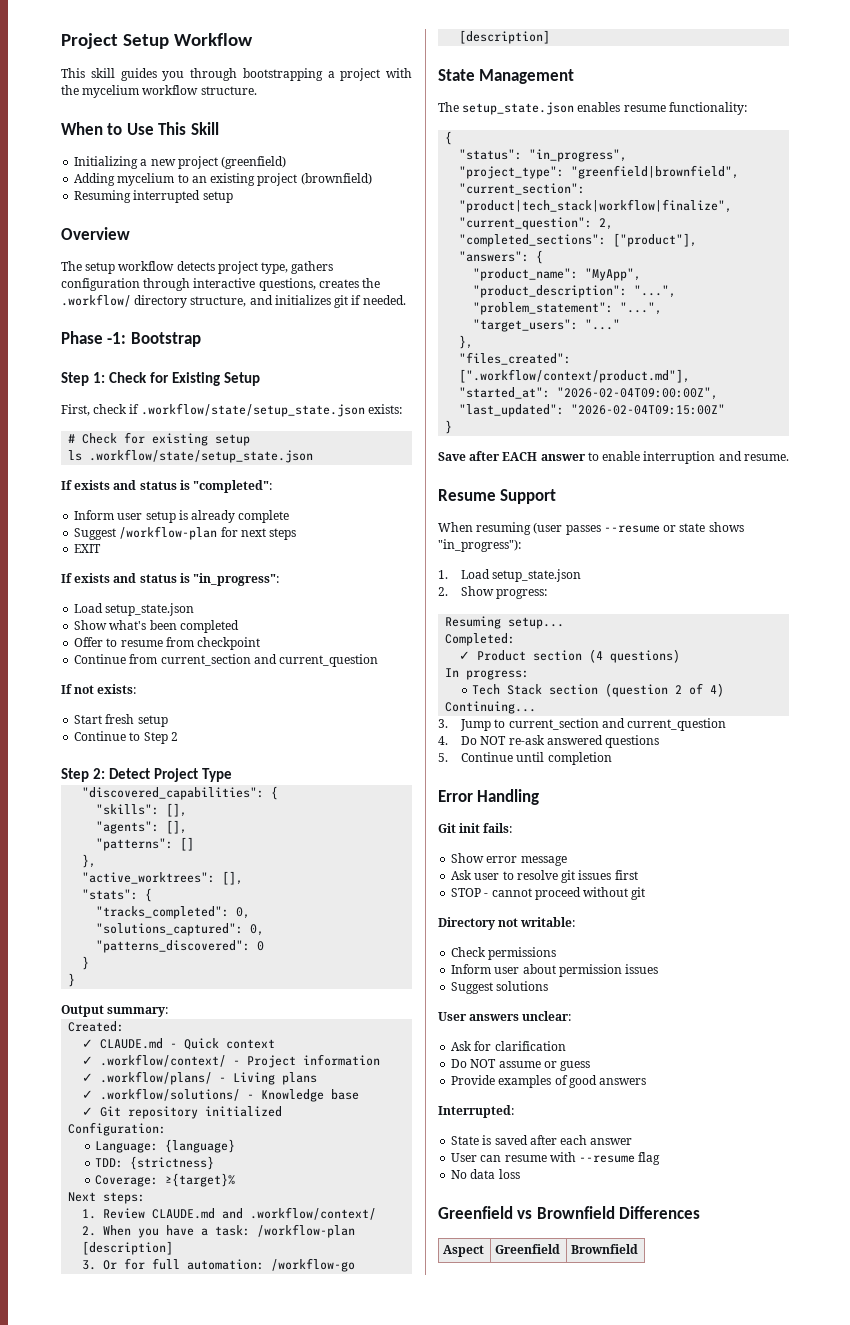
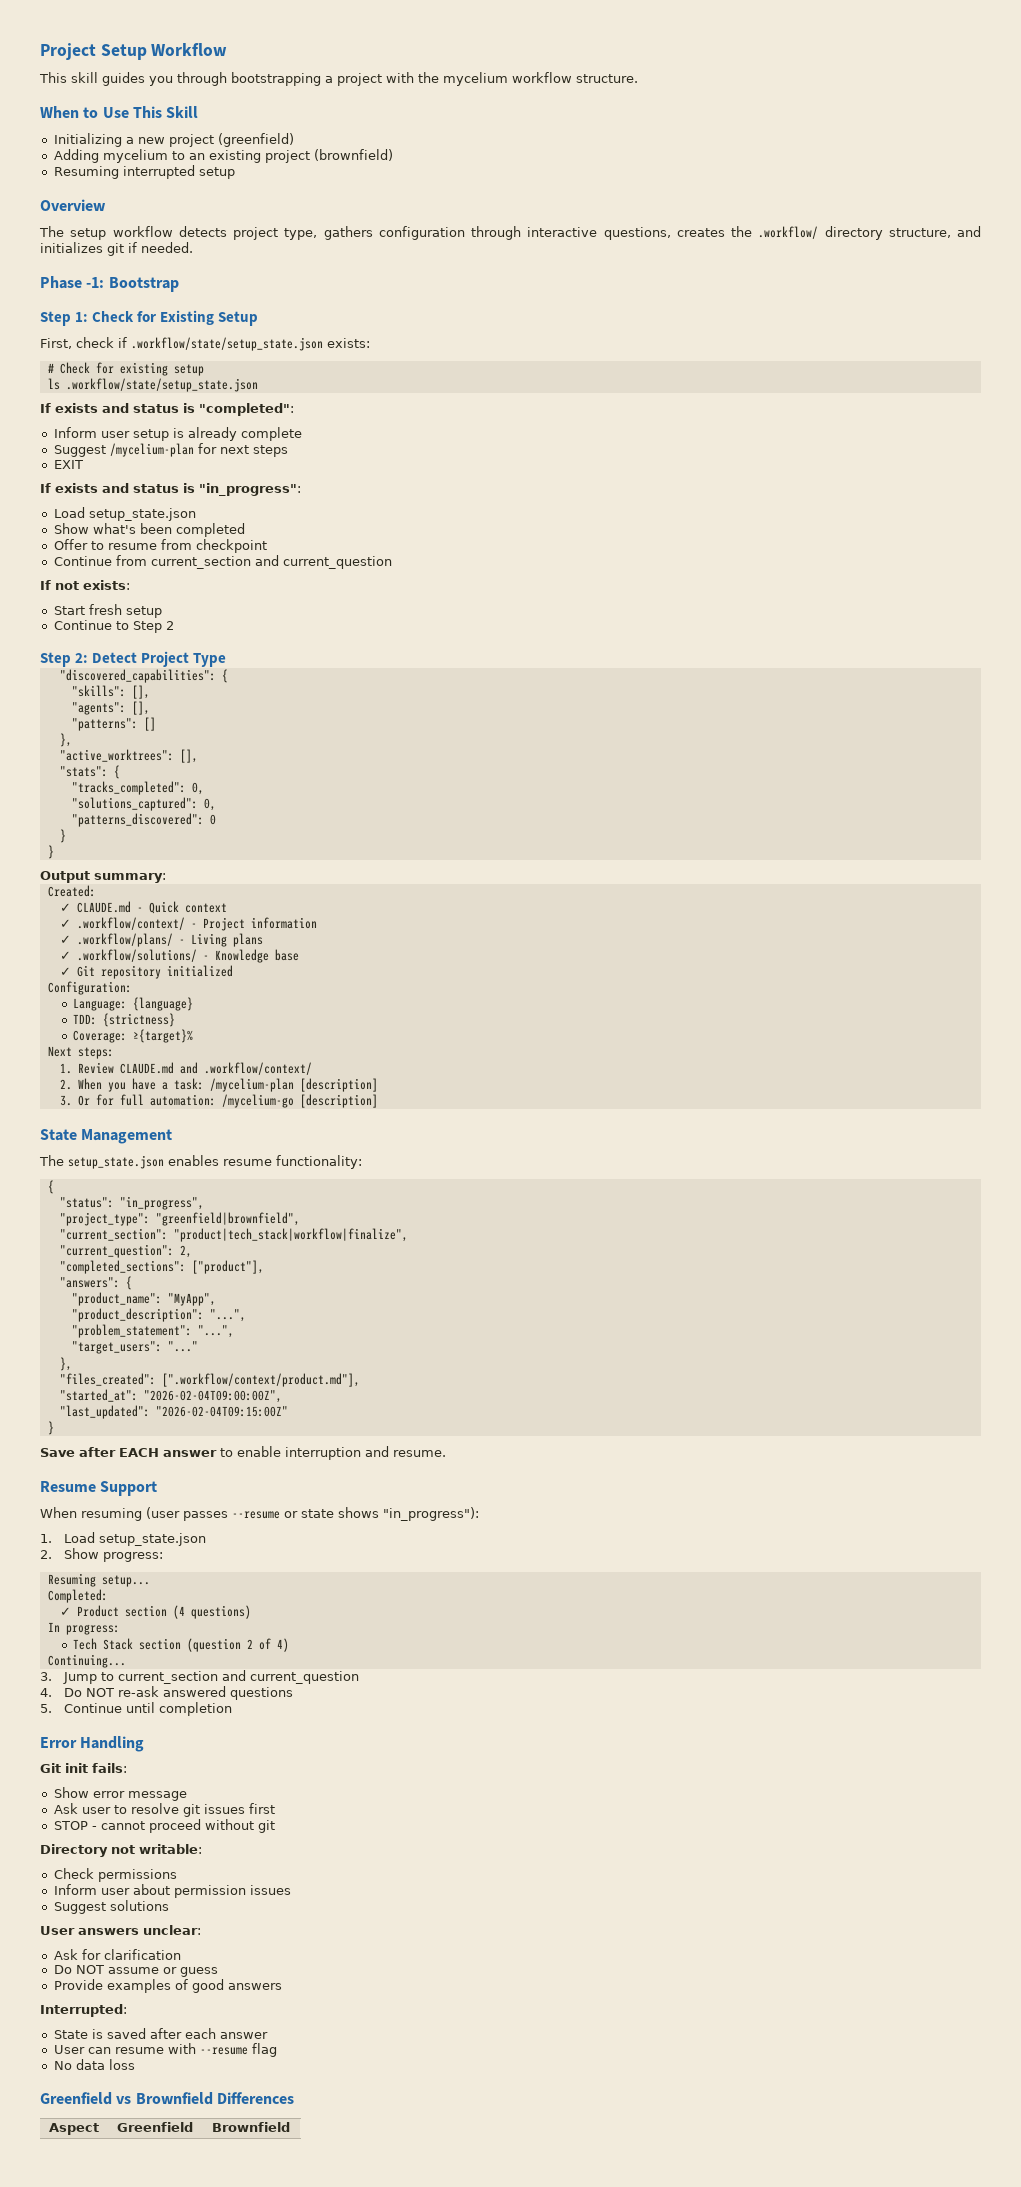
[119,526,218,540] /workflow-plan -> [109,443,194,457] /mycelium-plan
[257,1224,356,1238] /workflow-plan -> [209,1078,294,1092] /mycelium-plan
[271,1258,356,1272] /workflow-go -> [221,1094,294,1108] /mycelium-go

